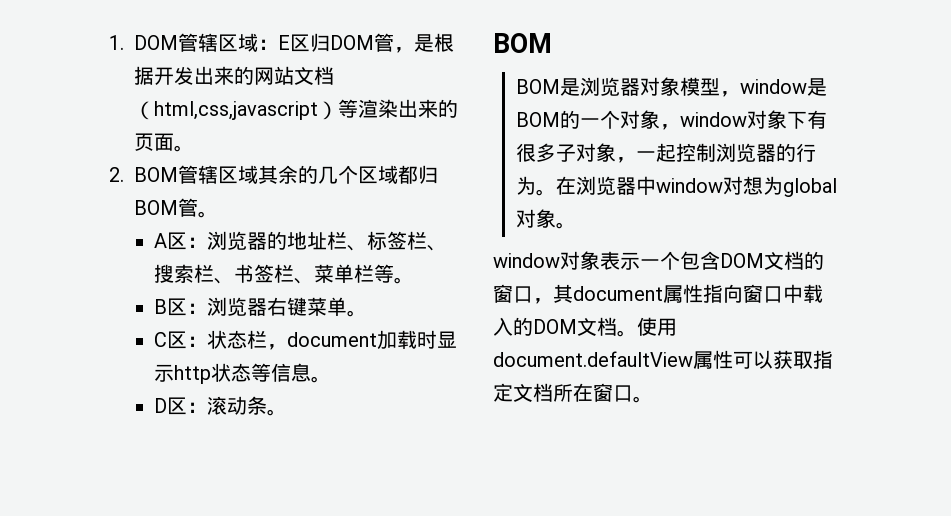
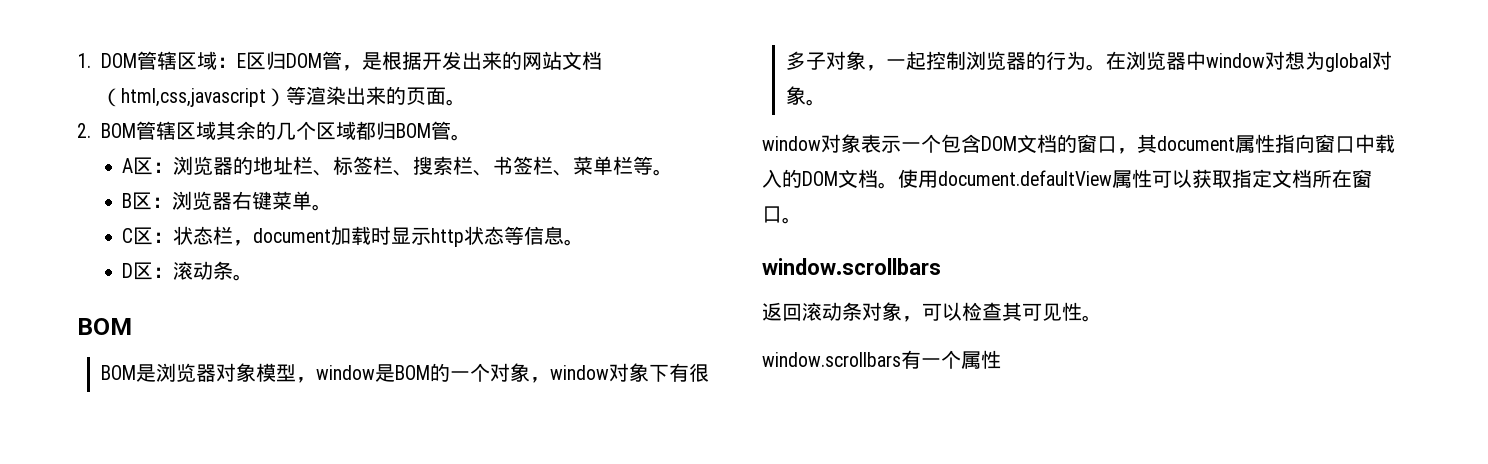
(653, 399) none -> [762,258,941,275] [762,302,1102,322] [762,350,1001,369] // window.scrollbars // 返回滚动条对象，可以检查其可见性。 // window.scrollbars有一个属性

